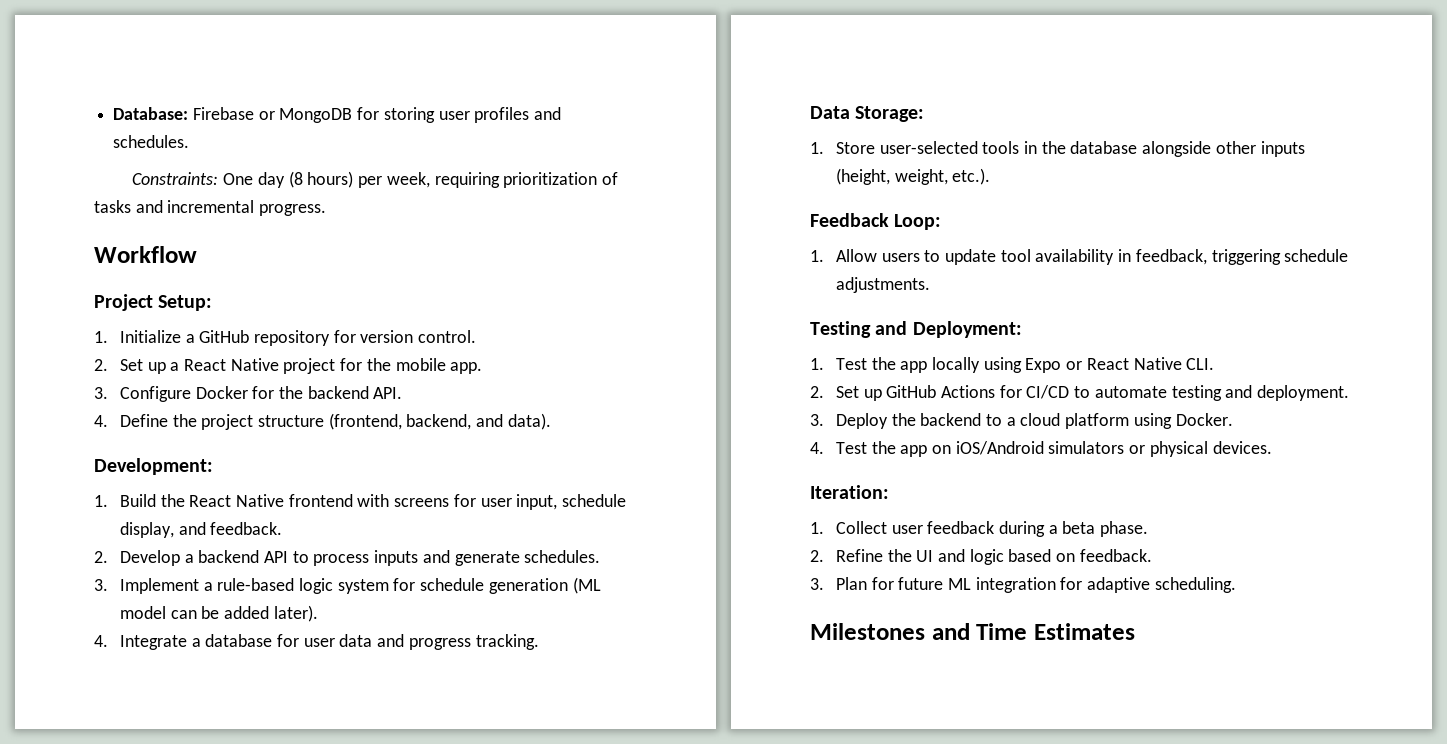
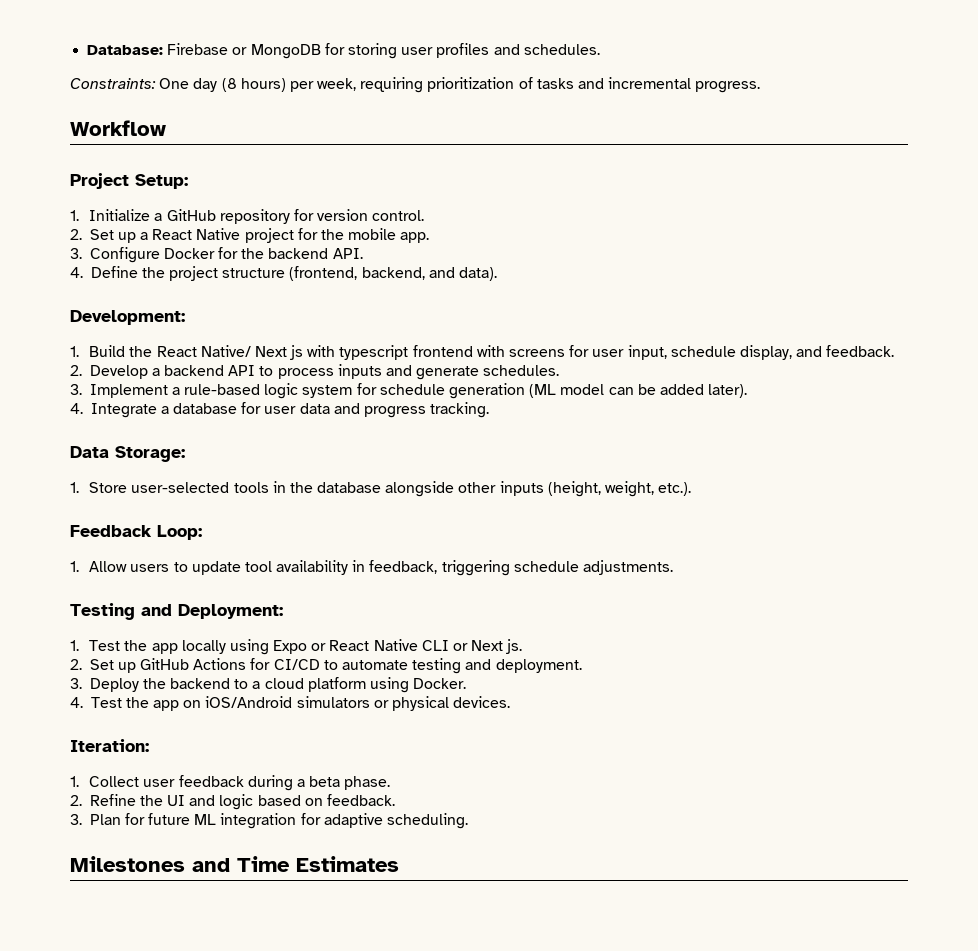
[236,494,285,507] Native -> [200,345,409,360] Native/ Next js with typescript
[1186,358,1215,370] CLI. -> [421,639,523,654] CLI or Next js.

